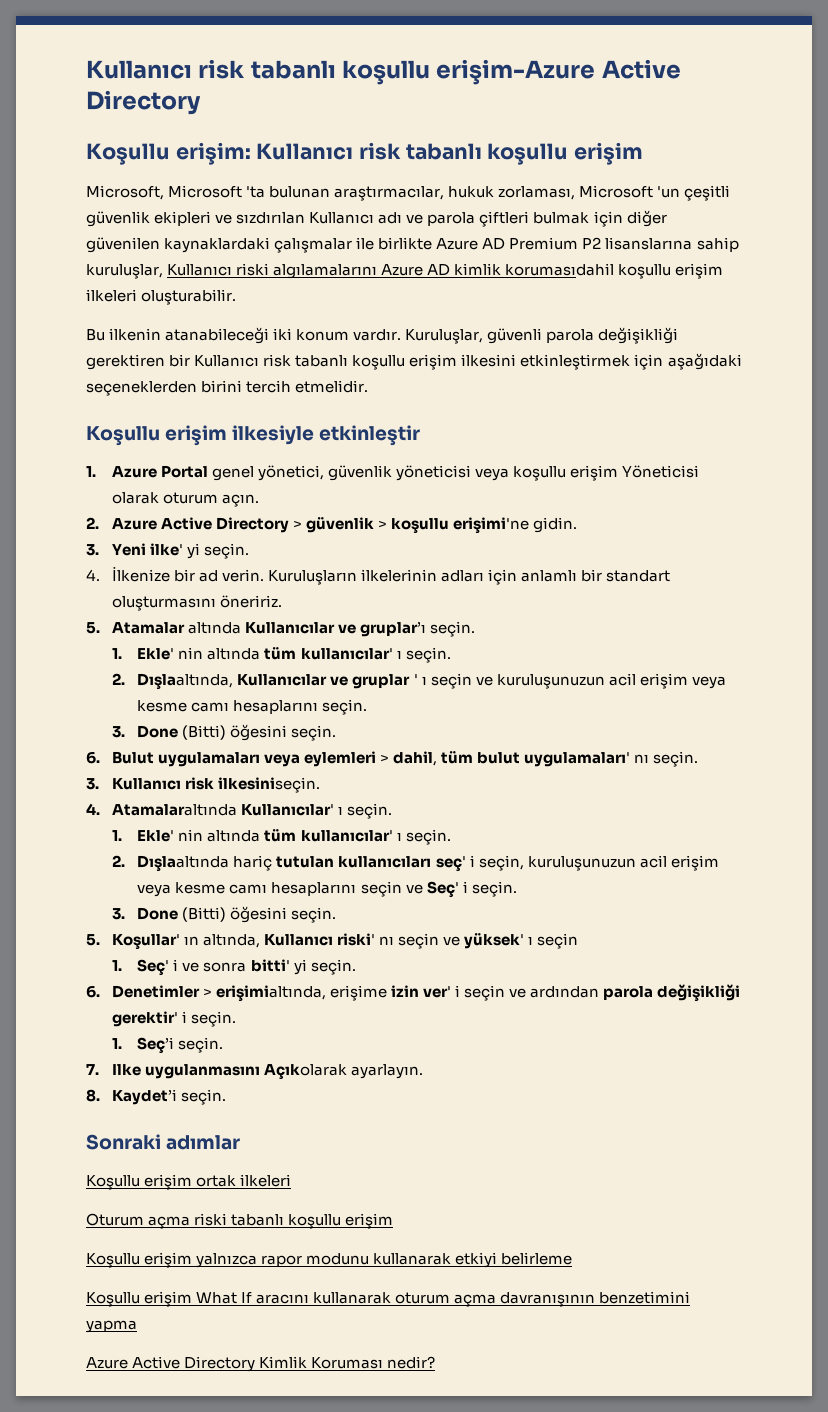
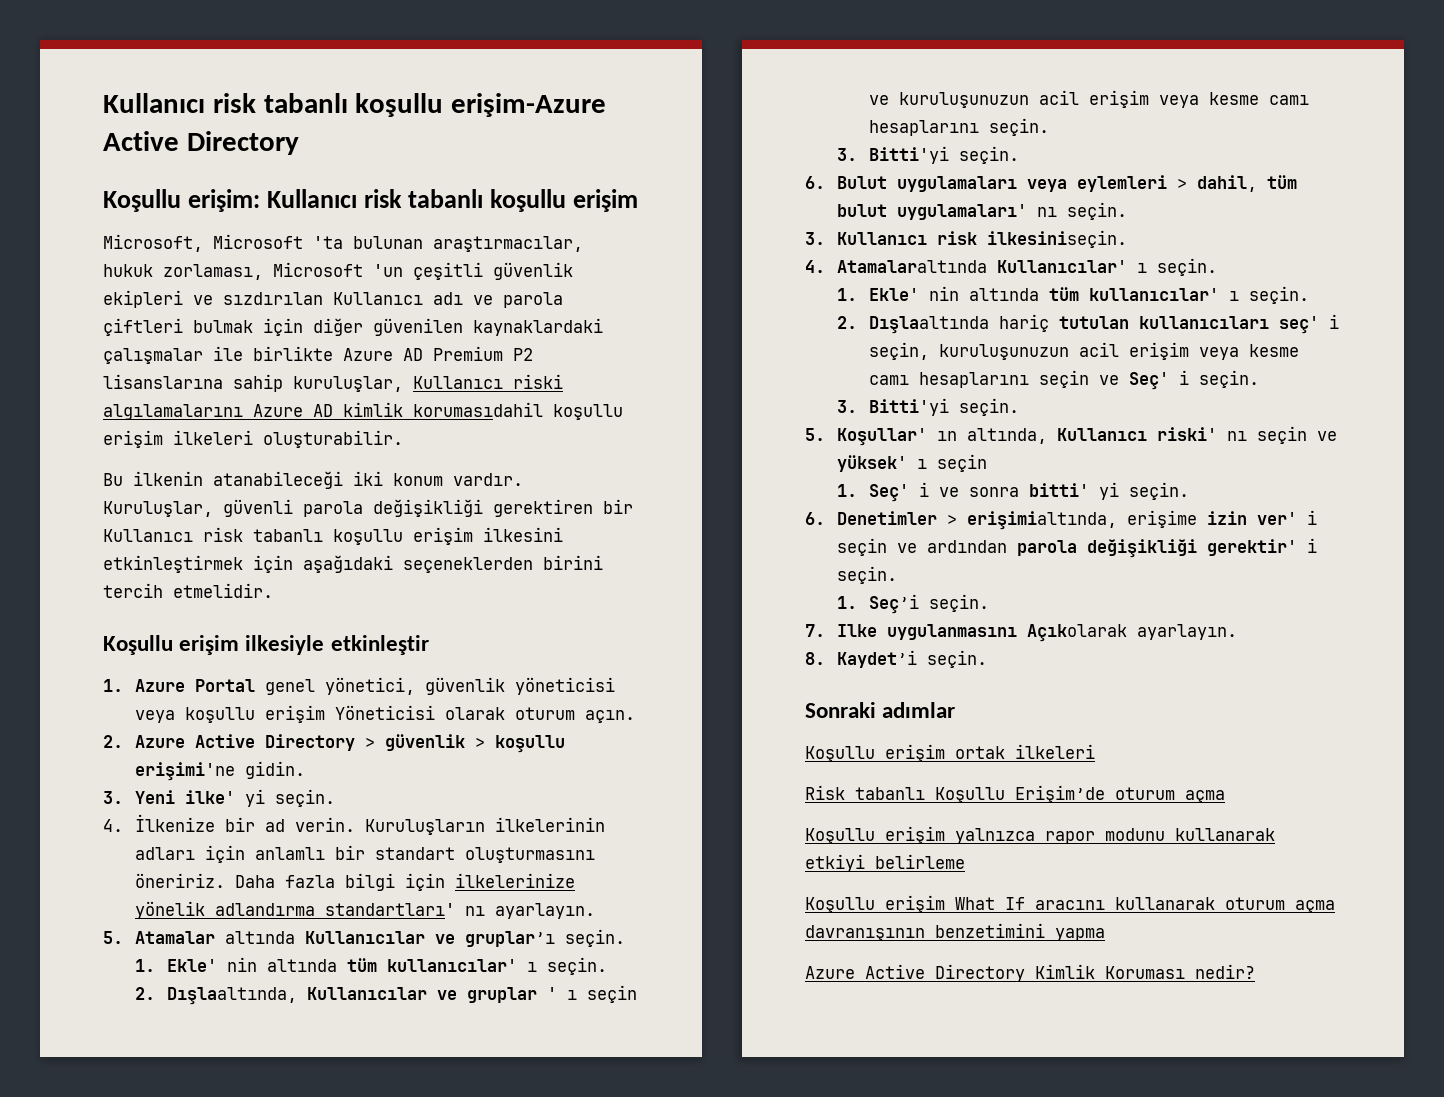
(282, 601) none -> [235,873,576,891] [135,901,596,919] Daha fazla bilgi için ilkelerinize yönelik adlandırma standartları' nı ayarlayın.
[137,724,288,741] Done (Bitti) öğesini -> [869,146,950,164] Bitti'yi
[137,906,288,923] Done (Bitti) öğesini -> [869,398,950,416] Bitti'yi
[86,1213,394,1229] Oturum açma riski tabanlı koşullu erişim -> [805,785,1225,803] Risk tabanlı Koşullu Erişim’de oturum açma

